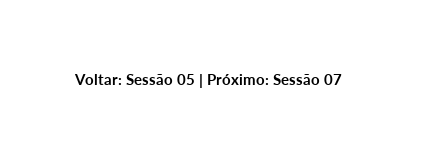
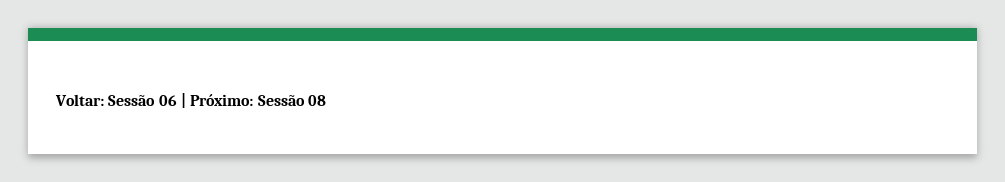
[177,74,195,85] 05 -> [158,95,177,106] 06
[324,74,342,85] 07 -> [307,95,326,106] 08

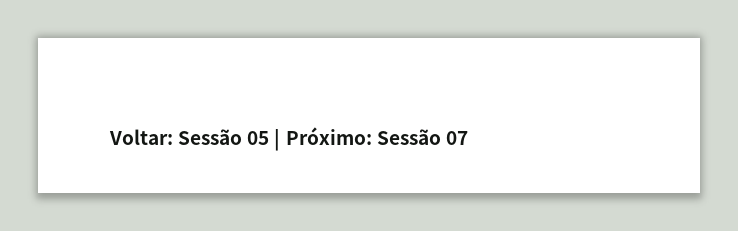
[158,95,177,106] 06 -> [247,131,270,145] 05
[307,95,326,106] 08 -> [445,131,468,145] 07

